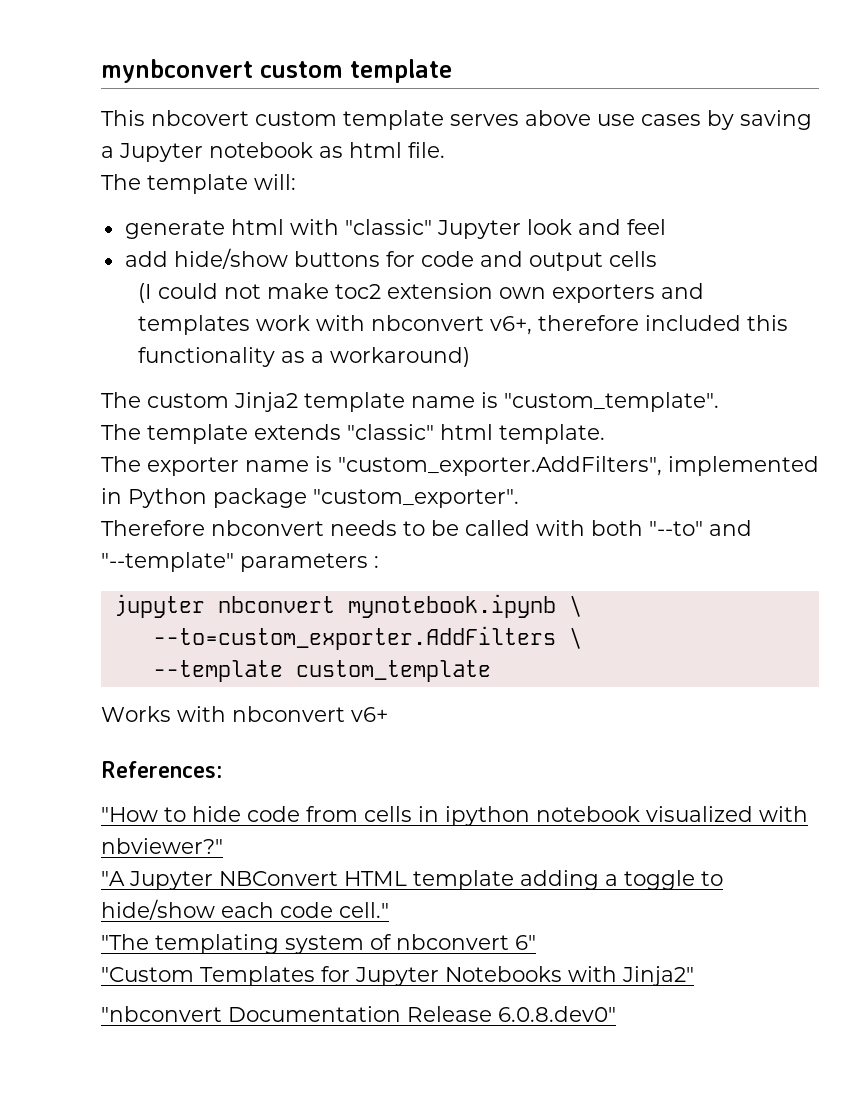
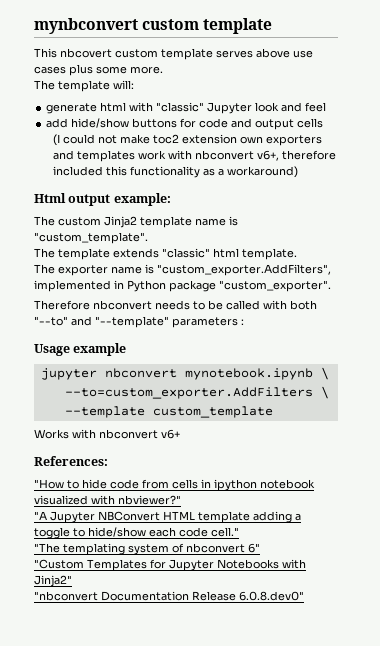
[707,110,812,130] [101,142,445,162] by saving a Jupyter notebook as html file. -> [69,64,163,76] plus some more.
(470, 357) none -> [34,193,171,206] // Html output example:
(379, 562) none -> [34,343,127,356] // Usage example

